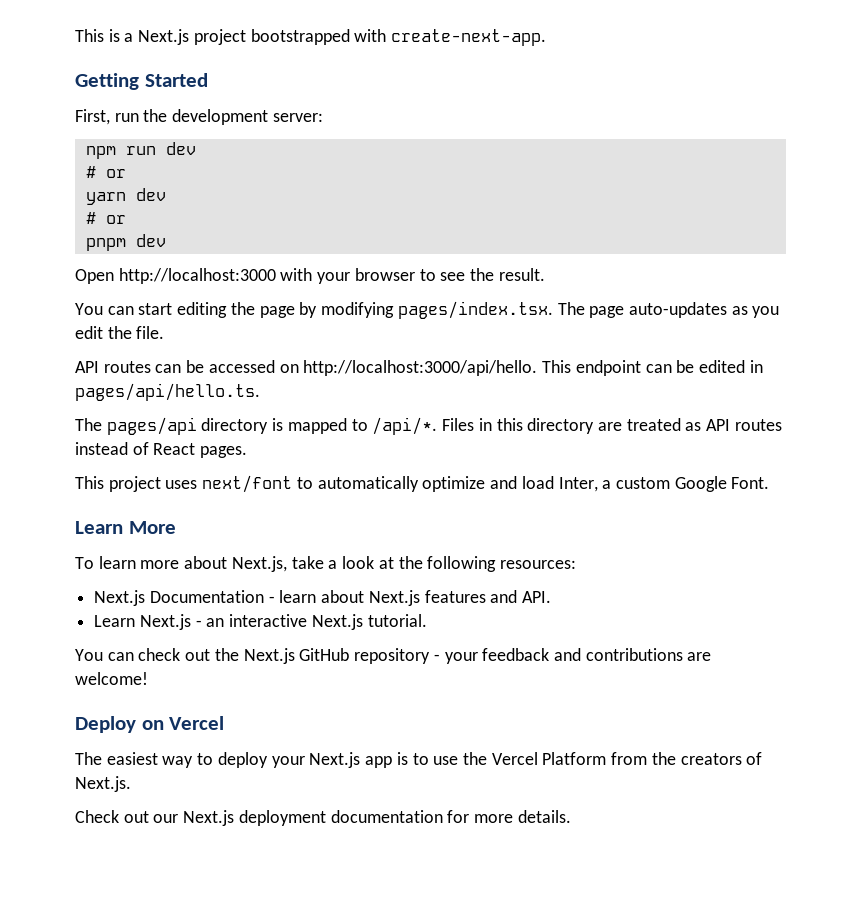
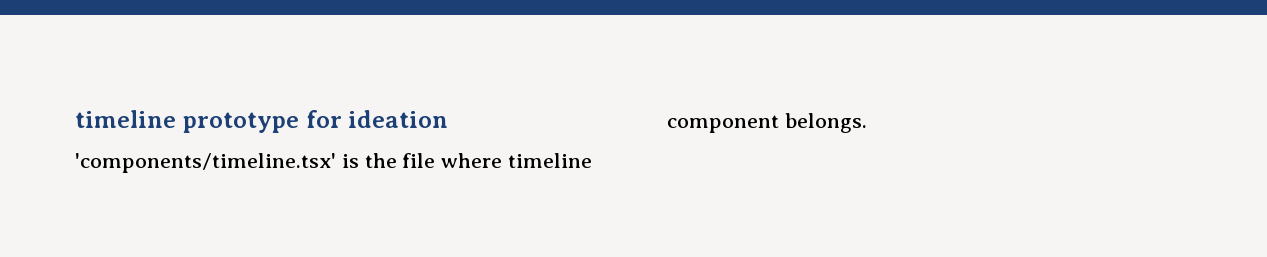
[75,29,547,46] [75,73,208,90] [75,109,323,125] [85,142,196,159] [85,166,126,178] [85,188,166,205] [85,212,126,224] [85,234,166,251] [75,268,545,284] [75,301,780,319] [75,326,165,339] [75,360,763,376] [75,383,260,401] [75,417,782,435] [75,442,248,458] [75,475,770,493] [75,521,176,534] [75,556,576,572] [94,590,552,606] [94,614,427,630] [75,648,712,664] [75,672,148,685] [75,716,225,733] [75,752,763,768] [75,776,131,792] [75,810,571,826] This is a Next.js project bootstrapped with create-next-app. // Getting Started // First, run the development server: // npm run dev // # or // yarn dev // # or // pnpm dev // Open http://localhost:3000 with your browser to see the result. // You can start editing the page by modifying pages/index.tsx. The page auto-updates as you edit the file. // API routes can be accessed on http://localhost:3000/api/hello. This endpoint can be edited in pages/api/hello.ts. // The pages/api directory is mapped to /api/*. Files in this directory are treated as API routes instead of React pages. // This project uses next/font to automatically optimize and load Inter, a custom Google Font. // Learn More // To learn more about Next.js, take a look at the following resources: // Next.js Documentation - learn about Next.js features and API. // Learn Next.js - an interactive Next.js tutorial. // You can check out the Next.js GitHub repository - your feedback and contributions are welcome! // Deploy on Vercel // The easiest way to deploy your Next.js app is to use the Vercel Platform from the creators of Next.js. // Check out our Next.js deployment documentation for more details. -> [75,110,449,133] [75,153,593,173] [667,113,867,133] timeline prototype for ideation // 'components/timeline.tsx' is the file where timeline component belongs.

